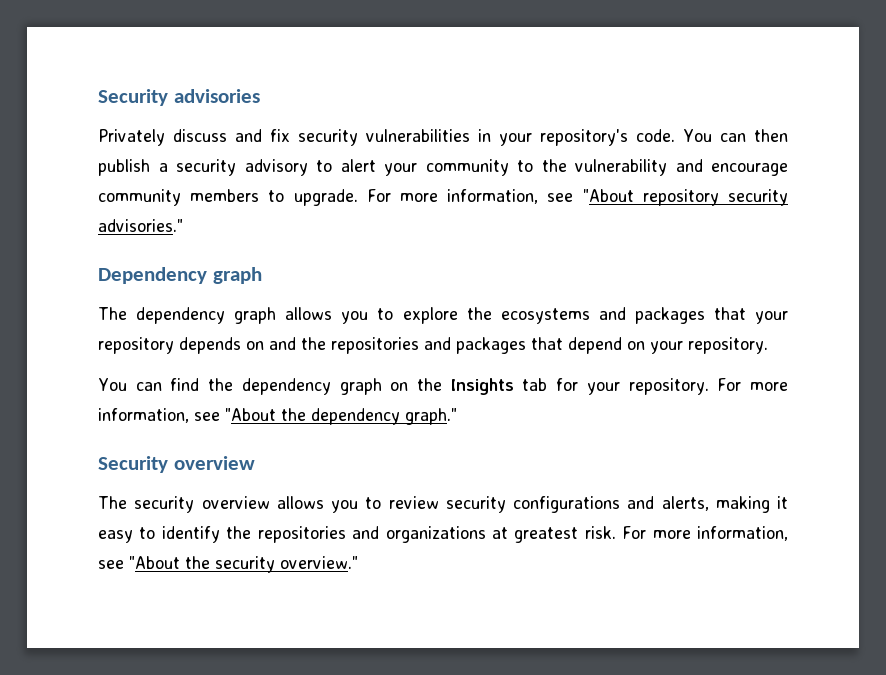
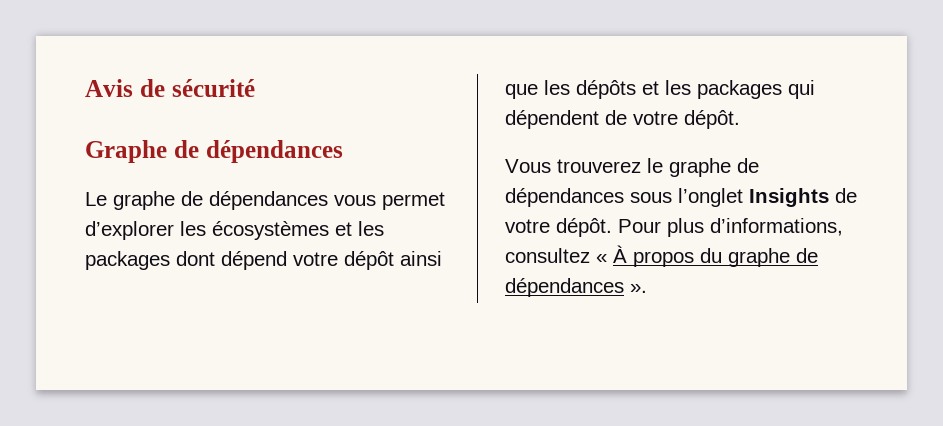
[98,89,260,106] [98,129,789,146] [98,159,788,176] [98,189,788,206] [98,219,183,232] [98,267,262,284] [98,307,789,324] [98,337,768,354] [98,378,789,395] [98,408,457,425] [98,456,255,473] [98,496,788,513] [98,526,788,543] [98,556,358,573] Security advisories // Privately discuss and fix security vulnerabilities in your repository's code. You can then publish a security advisory to alert your community to the vulnerability and encourage community members to upgrade. For more information, see "About repository security advisories." // Dependency graph // The dependency graph allows you to explore the ecosystems and packages that your repository depends on and the repositories and packages that depend on your repository. // You can find the dependency graph on the Insights tab for your repository. For more information, see "About the dependency graph." // Security overview // The security overview allows you to review security configurations and alerts, making it easy to identify the repositories and organizations at greatest risk. For more information, see "About the security overview." -> [85,79,255,97] [85,140,343,163] [85,191,445,210] [85,221,384,240] [85,251,442,270] [505,80,815,99] [505,110,740,129] [505,158,759,177] [505,188,857,207] [505,218,843,237] [505,245,818,267] [505,278,647,297] Avis de sécurité // Graphe de dépendances // Le graphe de dépendances vous permet d’explorer les écosystèmes et les packages dont dépend votre dépôt ainsi que les dépôts et les packages qui dépendent de votre dépôt. // Vous trouverez le graphe de dépendances sous l’onglet Insights de votre dépôt. Pour plus d’informations, consultez « À propos du graphe de dépendances ».

